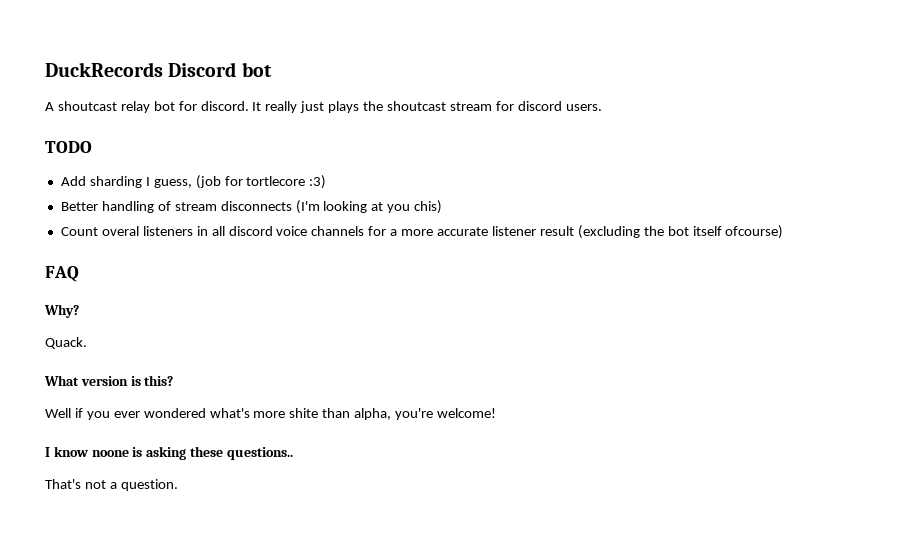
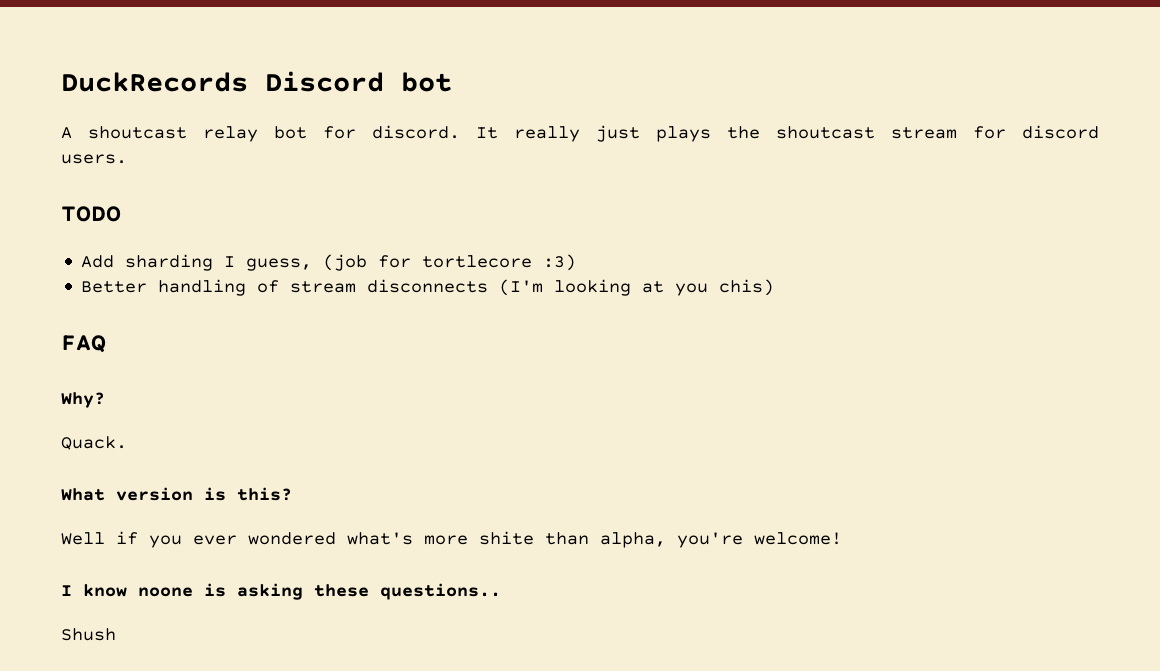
[60,225,784,239] // Count overal listeners in all discord voice channels for a more accurate listener result (excluding the bot itself ofcourse) -> (775, 287) none
[45,479,178,491] That's not a question. -> [61,628,116,641] Shush

